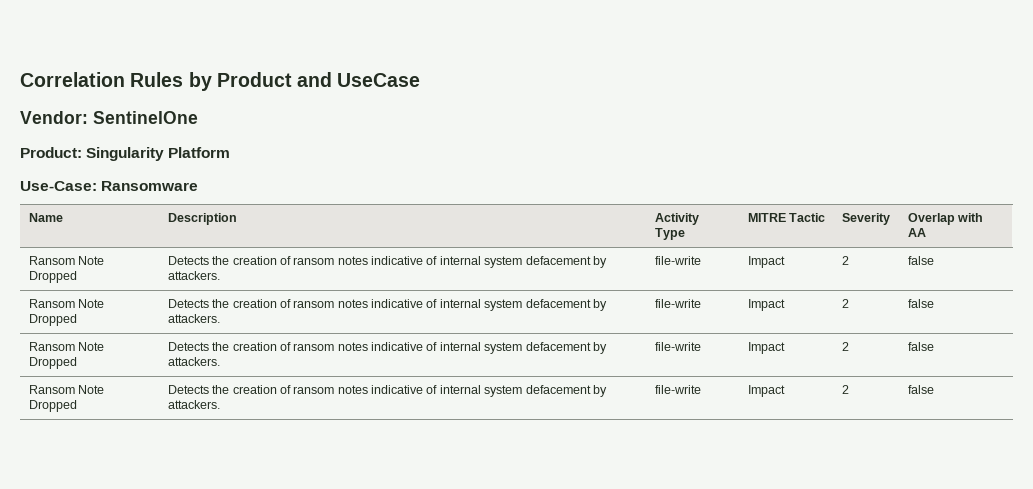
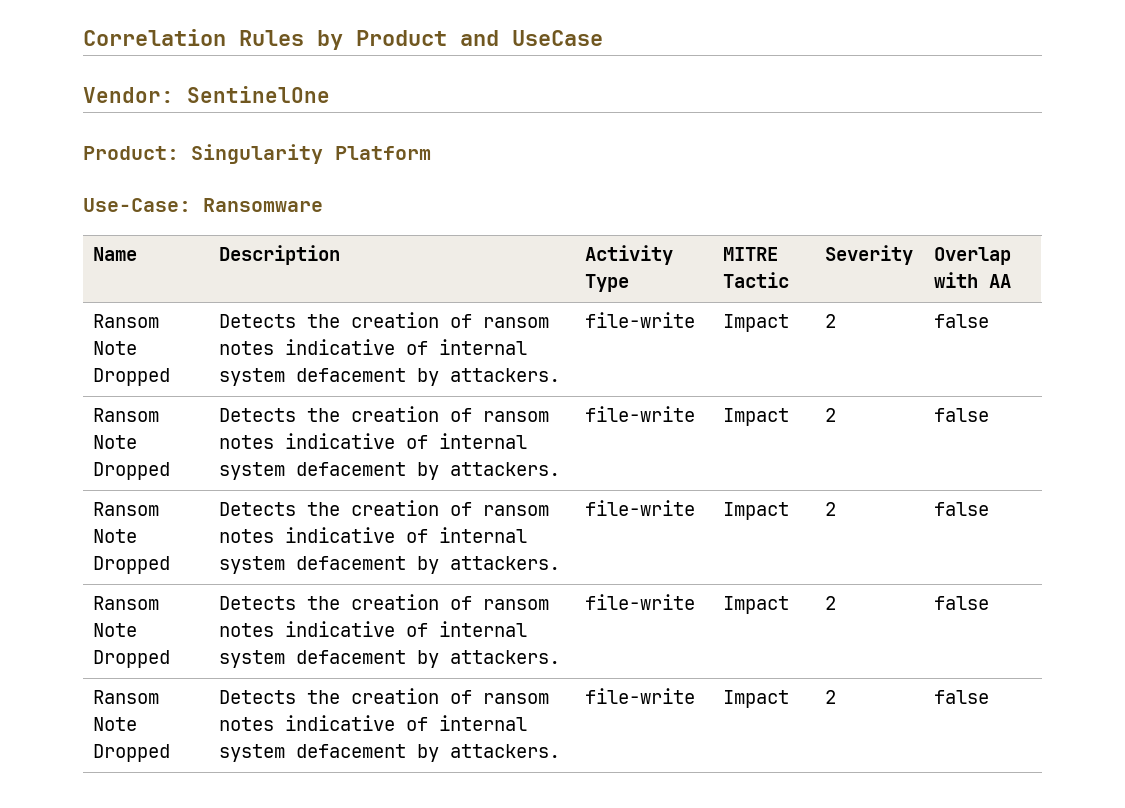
(934, 389) none -> [93,690,160,704] [93,717,138,731] [93,744,171,762] [219,688,550,704] [219,715,528,731] [219,744,561,762] [585,688,696,704] [723,690,790,708] [825,690,837,704] [934,690,990,704] // Ransom Note Dropped | Detects the creation of ransom notes indicative of internal system defacement by attackers. | file-write | Impact | 2 | false

